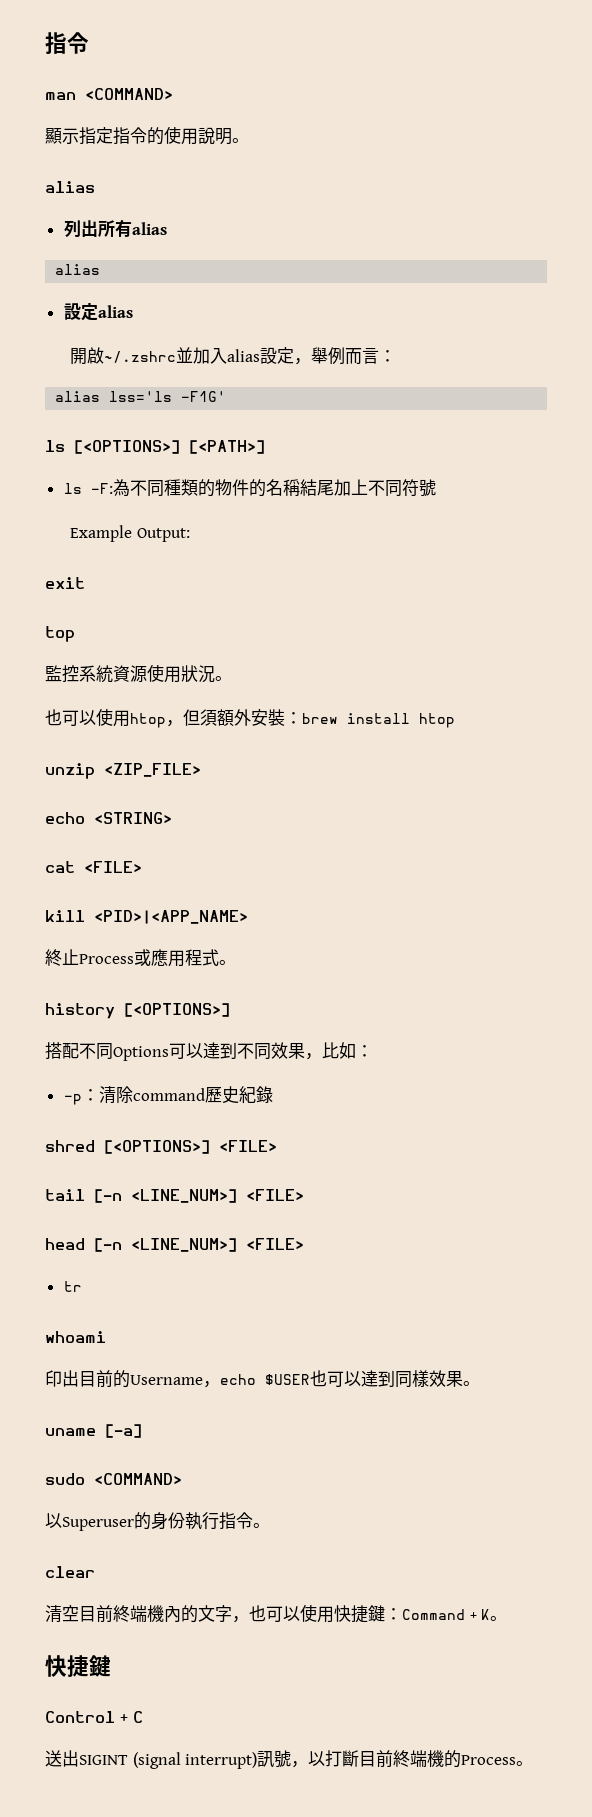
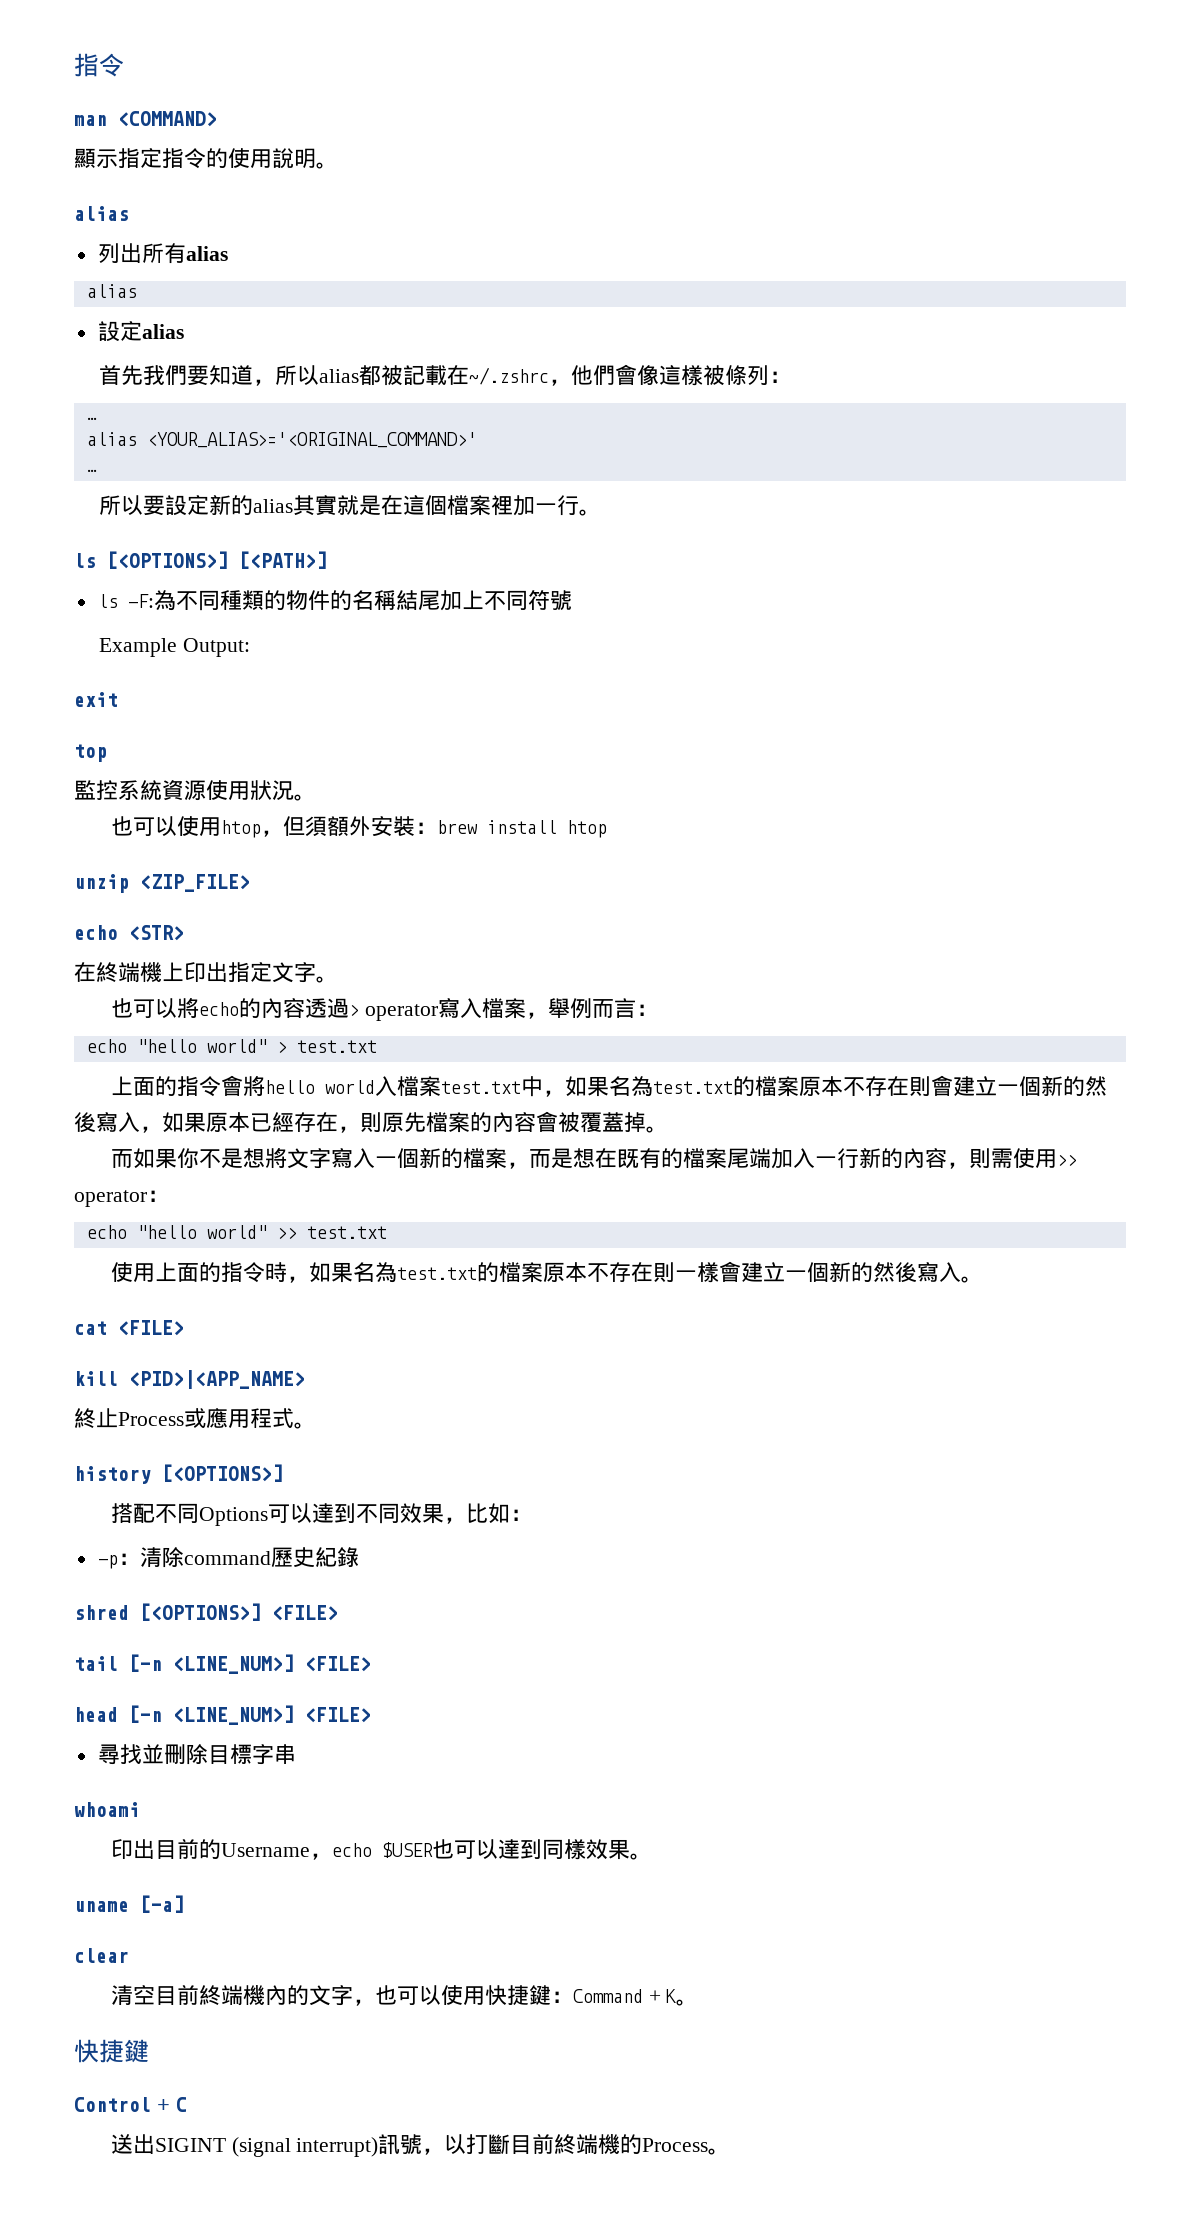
[70,347,397,365] [55,391,227,402] 開啟~/.zshrc並加入alias設定，舉例而言： // alias lss='ls -F1G' -> [98,364,791,386] [86,417,97,420] [86,432,477,448] [86,469,97,472] [98,494,601,516] 首先我們要知道，所以alias都被記載在~/.zshrc，他們會像這樣被條列： // … // alias <YOUR_ALIAS>='<ORIGINAL_COMMAND>' // … // 所以要設定新的alias其實就是在這個檔案裡加一行。
[94,812,172,824] <STRING> -> [129,925,184,941] [74,962,338,983] [110,997,658,1021] [86,1039,377,1053] [110,1075,1107,1097] [74,1111,668,1133] [110,1147,1077,1169] [74,1190,169,1207] [86,1225,387,1239] [110,1261,983,1283] <STR> // 在終端機上印出指定文字。 // 也可以將echo的內容透過> operator寫入檔案，舉例而言： // echo "hello world" > test.txt // 上面的指令會將hello world入檔案test.txt中，如果名為test.txt的檔案原本不存在則會建立一個新的然後寫入，如果原本已經存在，則原先檔案的內容會被覆蓋掉。 // 而如果你不是想將文字寫入一個新的檔案，而是想在既有的檔案尾端加入一行新的內容，則需使用>> operator： // echo "hello world" >> test.txt // 使用上面的指令時，如果名為test.txt的檔案原本不存在則一樣會建立一個新的然後寫入。
[63,1281,82,1292] tr -> [97,1744,296,1765] 尋找並刪除目標字串
[45,1473,182,1485] [45,1512,270,1531] // sudo <COMMAND> // 以Superuser的身份執行指令。 -> (184, 1904) none

